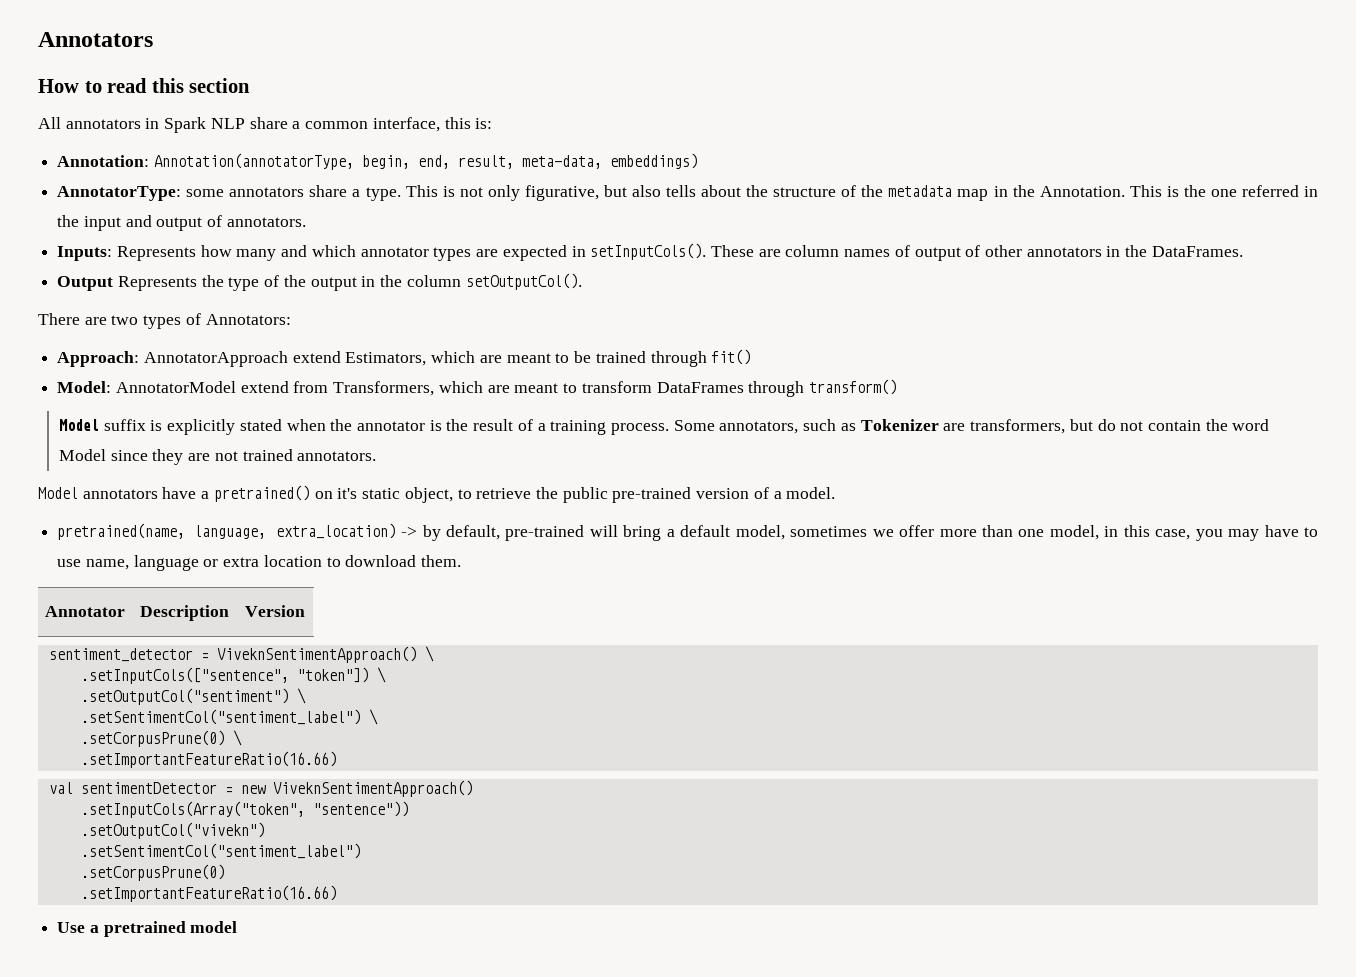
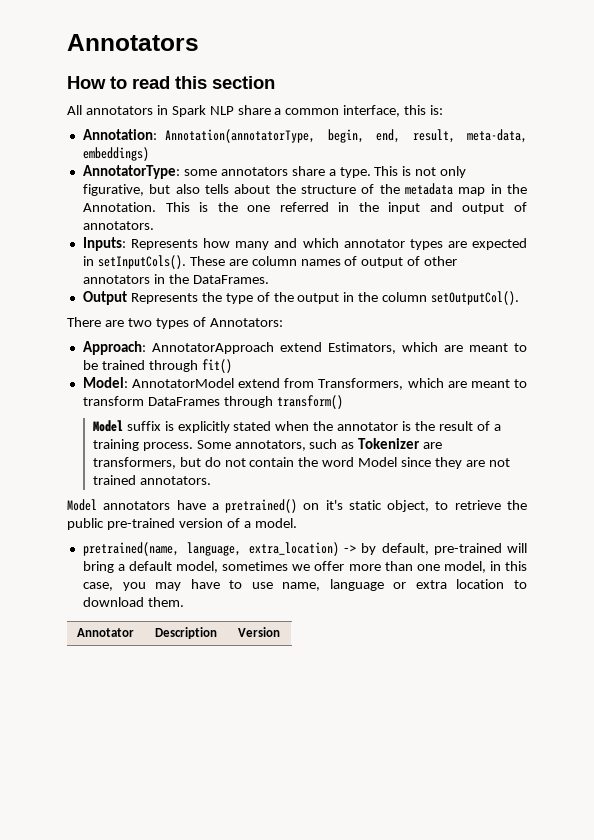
[48,646,434,663] [80,667,386,684] [80,688,306,705] [80,709,378,725] [80,730,242,747] [80,751,337,768] [48,780,473,797] [80,801,409,818] [80,822,265,839] [80,843,361,859] [80,864,225,881] [80,885,337,902] [57,921,238,937] // sentiment_detector = ViveknSentimentApproach() \ // .setInputCols(["sentence", "token"]) \ // .setOutputCol("sentiment") \ // .setSentimentCol("sentiment_label") \ // .setCorpusPrune(0) \ // .setImportantFeatureRatio(16.66) // val sentimentDetector = new ViveknSentimentApproach() // .setInputCols(Array("token", "sentence")) // .setOutputCol("vivekn") // .setSentimentCol("sentiment_label") // .setCorpusPrune(0) // .setImportantFeatureRatio(16.66) // Use a pretrained model -> (281, 632) none

